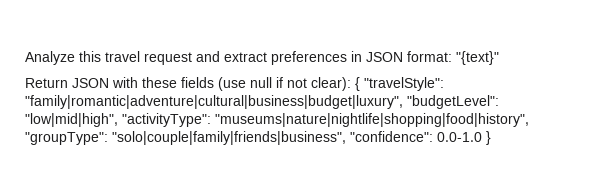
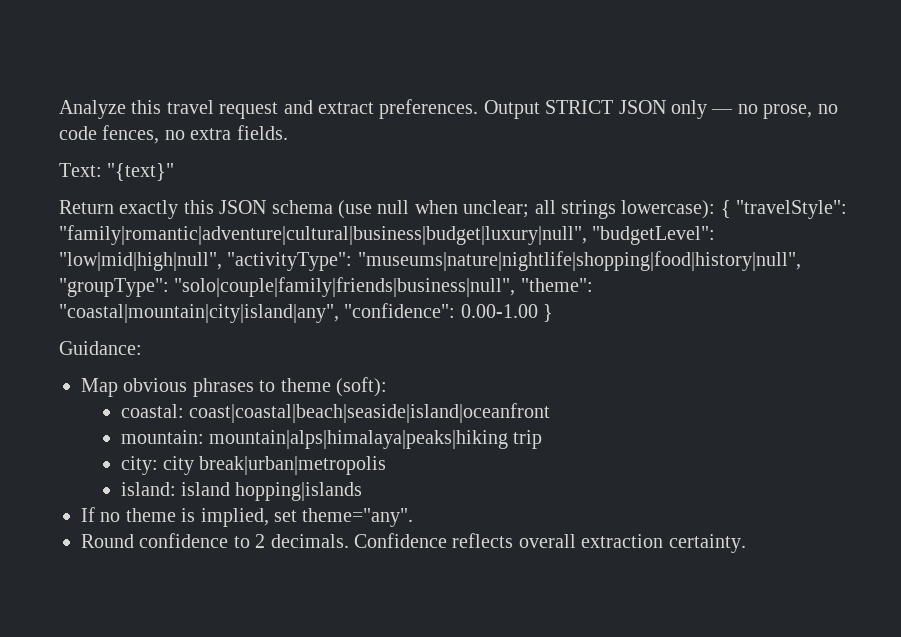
[271,51,499,65] [25,77,444,91] [25,95,499,109] [25,113,529,127] [25,131,491,145] preferences in JSON format: "{text}" // Return JSON with these fields (use null if not clear): { "travelStyle": "family|romantic|adventure|cultural|business|budget|luxury", "budgetLevel": "low|mid|high", "activityType": "museums|nature|nightlife|shopping|food|history", "groupType": "solo|couple|family|friends|business", "confidence": 0.0-1.0 } -> [379,99,838,119] [59,125,288,144] [59,163,175,181] [59,200,848,219] [59,225,716,245] [59,251,801,271] [59,277,593,297] [59,303,554,323] [59,341,142,355] [81,377,387,397] [120,403,551,423] [120,430,543,449] [120,456,387,475] [120,482,363,501] [81,507,414,527] [81,533,746,553] preferences. Output STRICT JSON only — no prose, no code fences, no extra fields. // Text: "{text}" // Return exactly this JSON schema (use null when unclear; all strings lowercase): { "travelStyle": "family|romantic|adventure|cultural|business|budget|luxury|null", "budgetLevel": "low|mid|high|null", "activityType": "museums|nature|nightlife|shopping|food|history|null", "groupType": "solo|couple|family|friends|business|null", "theme": "coastal|mountain|city|island|any", "confidence": 0.00-1.00 } // Guidance: // Map obvious phrases to theme (soft): // coastal: coast|coastal|beach|seaside|island|oceanfront // mountain: mountain|alps|himalaya|peaks|hiking trip // city: city break|urban|metropolis // island: island hopping|islands // If no theme is implied, set theme="any". // Round confidence to 2 decimals. Confidence reflects overall extraction certainty.

